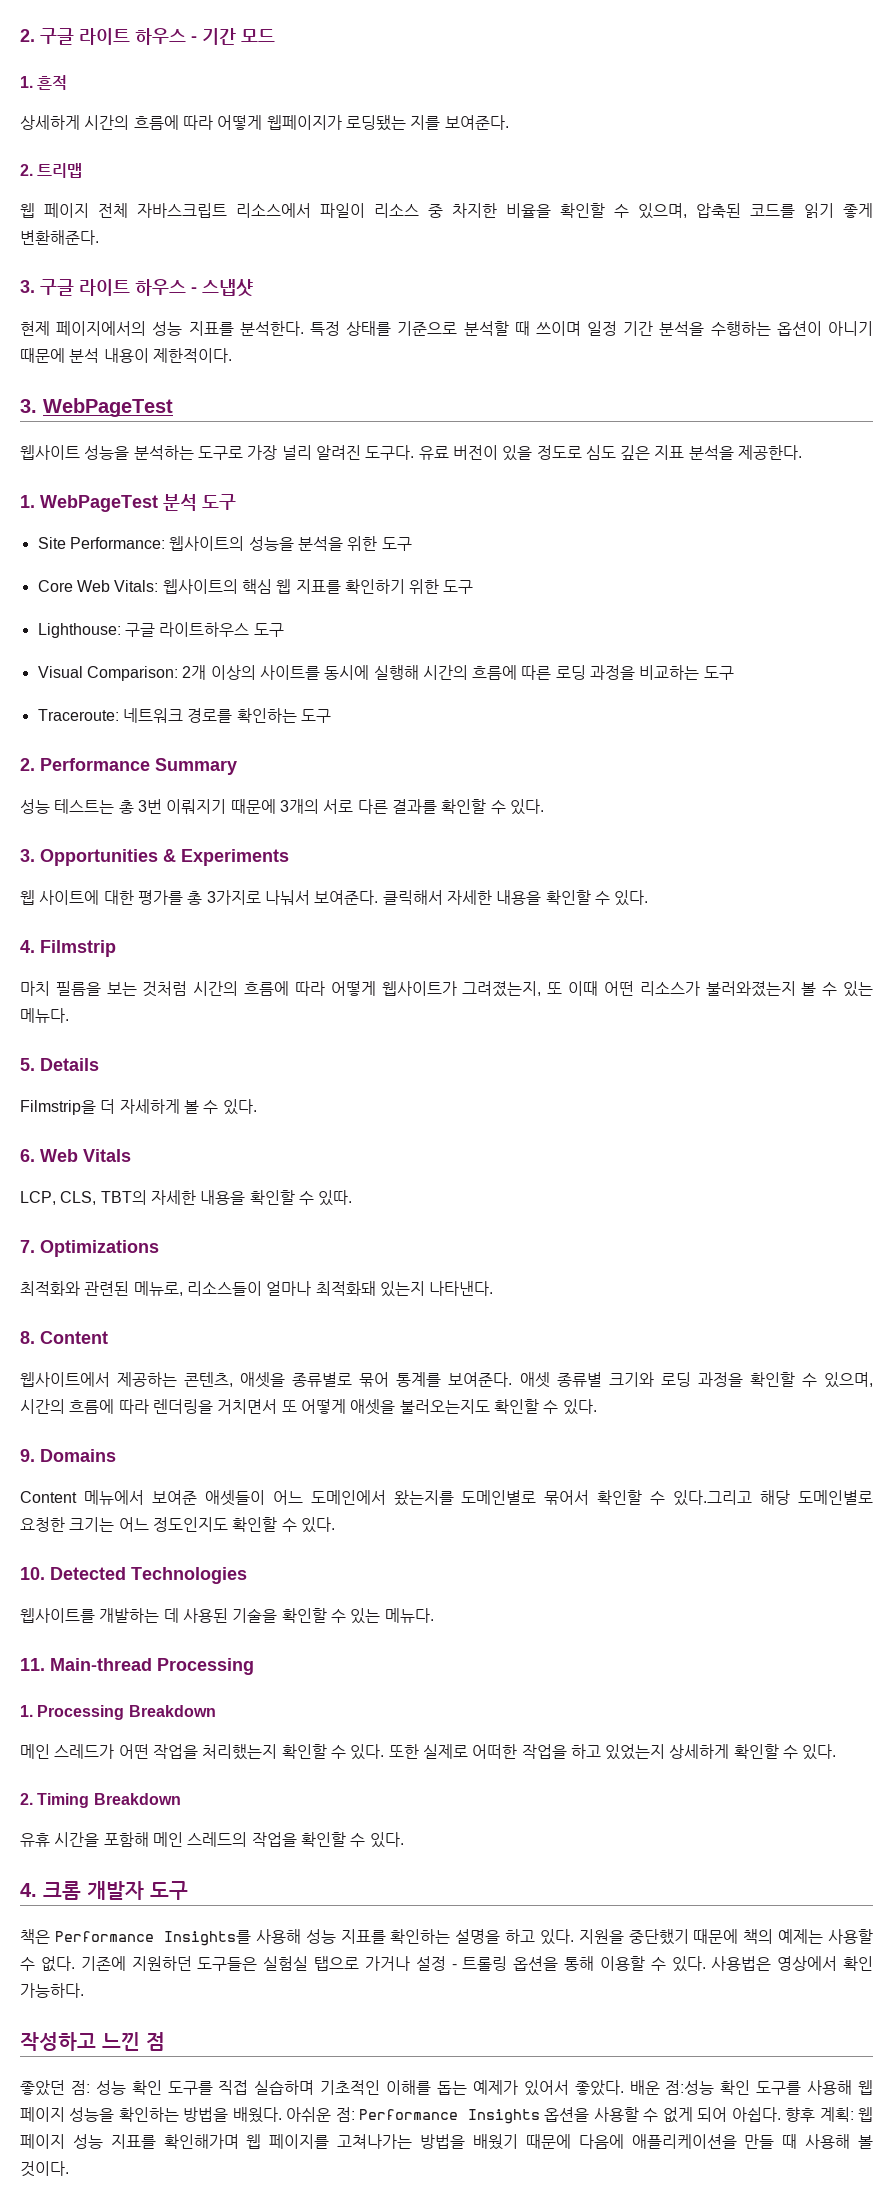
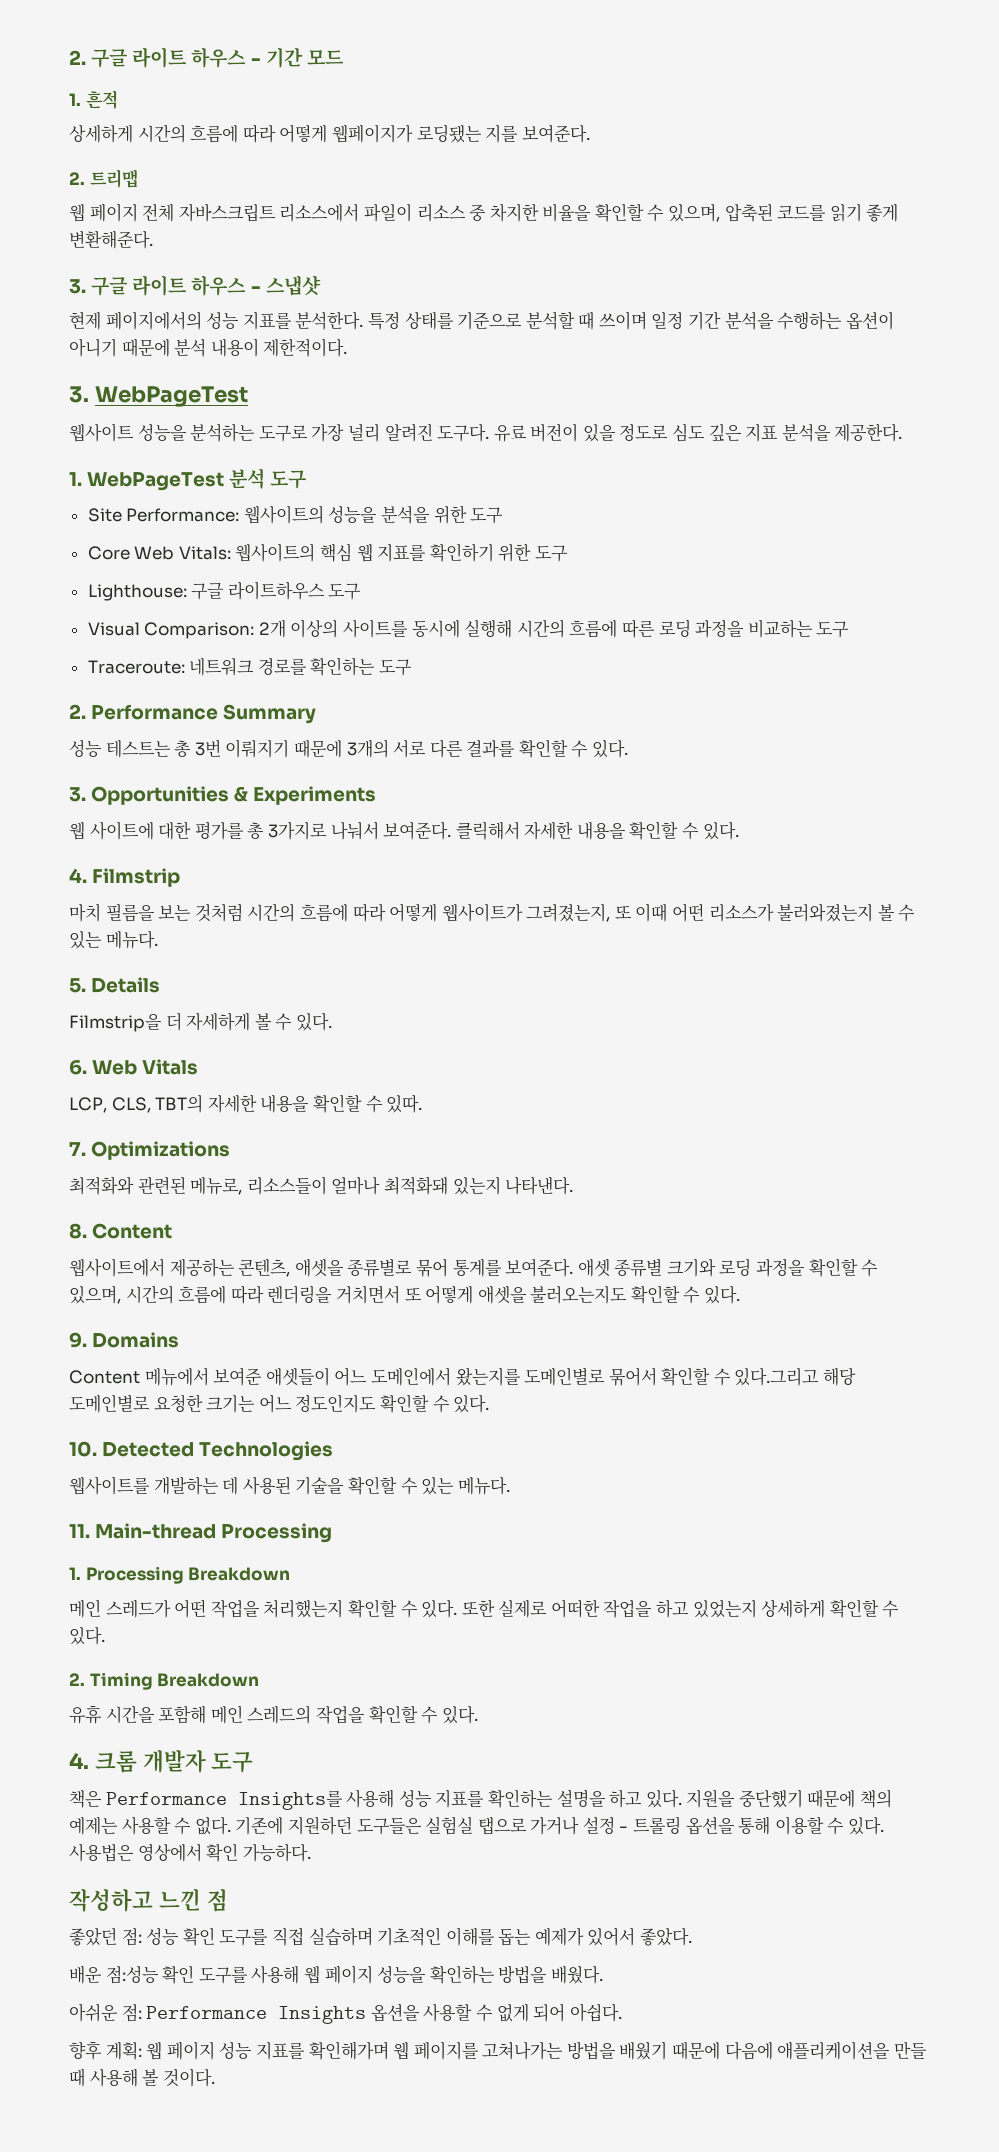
(624, 2088) none -> (693, 1937) //
(282, 2115) none -> (603, 1975) //
(781, 2114) none -> (622, 2012) //

